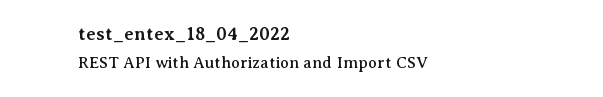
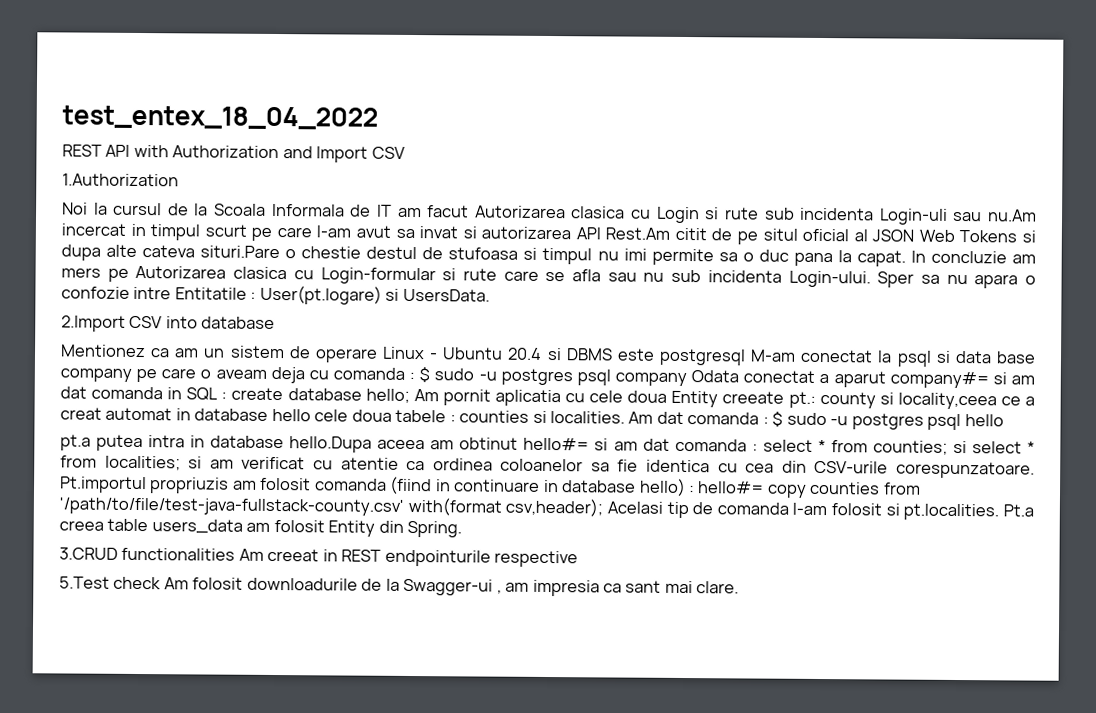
(428, 62) none -> [62,173,179,187] [62,202,1037,225] [61,223,1037,245] [61,244,1036,267] [61,265,1037,289] [61,285,490,305] [61,315,276,332] [60,344,1036,367] [60,366,1035,389] [60,386,1035,410] [60,407,1004,431] [60,434,1035,455] [60,455,1036,479] [59,476,921,498] [59,497,1034,521] [59,518,463,538] [59,547,579,568] [59,576,740,597] // 1.Authorization // Noi la cursul de la Scoala Informala de IT am facut Autorizarea clasica cu Login si rute sub incidenta Login-uli sau nu.Am incercat in timpul scurt pe care l-am avut sa invat si autorizarea API Rest.Am citit de pe situl oficial al JSON Web Tokens si dupa alte cateva situri.Pare o chestie destul de stufoasa si timpul nu imi permite sa o duc pana la capat. In concluzie am mers pe Autorizarea clasica cu Login-formular si rute care se afla sau nu sub incidenta Login-ului. Sper sa nu apara o confozie intre Entitatile : User(pt.logare) si UsersData. // 2.Import CSV into database // Mentionez ca am un sistem de operare Linux - Ubuntu 20.4 si DBMS este postgresql M-am conectat la psql si data base company pe care o aveam deja cu comanda : $ sudo -u postgres psql company Odata conectat a aparut company#= si am dat comanda in SQL : create database hello; Am pornit aplicatia cu cele doua Entity creeate pt.: county si locality,ceea ce a creat automat in database hello cele doua tabele : counties si localities. Am dat comanda : $ sudo -u postgres psql hello // pt.a putea intra in database hello.Dupa aceea am obtinut hello#= si am dat comanda : select * from counties; si select * from localities; si am verificat cu atentie ca ordinea coloanelor sa fie identica cu cea din CSV-urile corespunzatoare. Pt.importul propriuzis am folosit comanda (fiind in continuare in database hello) : hello#= copy counties from '/path/to/file/test-java-fullstack-county.csv' with(format csv,header); Acelasi tip de comanda l-am folosit si pt.localities. Pt.a creea table users_data am folosit Entity din Spring. // 3.CRUD functionalities Am creeat in REST endpointurile respective // 5.Test check Am folosit downloadurile de la Swagger-ui , am impresia ca sant mai clare.

